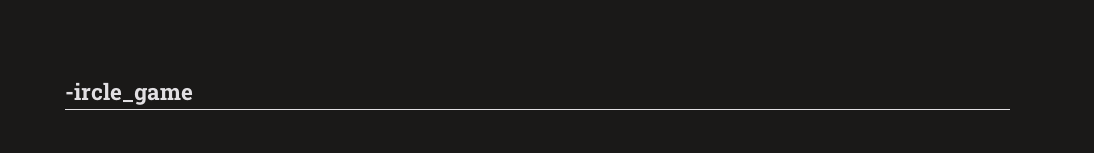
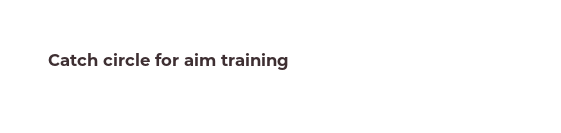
[65,82,193,105] -ircle_game -> [48,53,289,70] Catch circle for aim training

